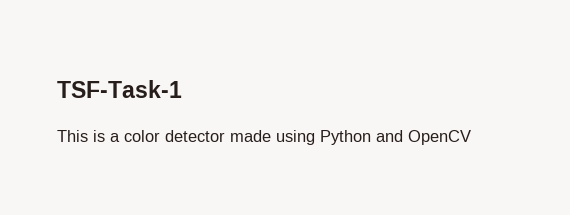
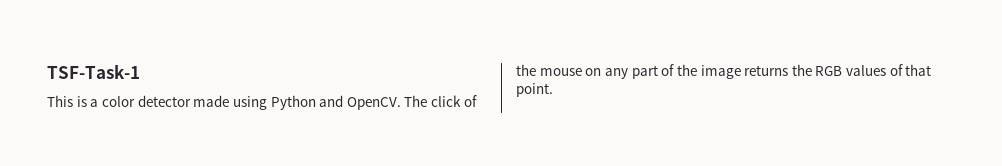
[408,130,471,145] OpenCV -> [346,95,477,110] [516,64,932,79] [516,83,553,97] OpenCV. The click of the mouse on any part of the image returns the RGB values of that point.

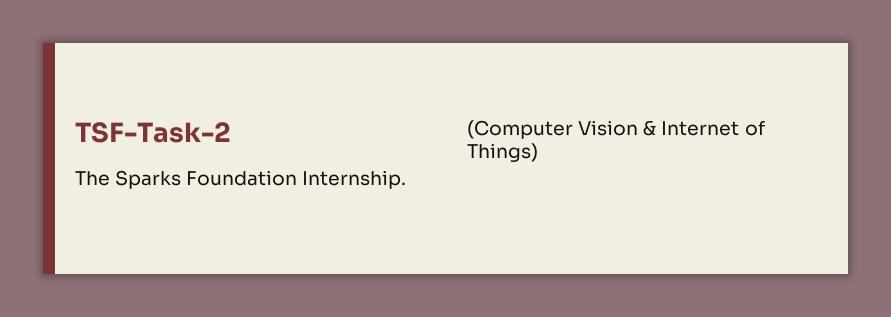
[47,64,140,79] [47,95,477,110] [516,64,932,79] [516,83,553,97] TSF-Task-1 // This is a color detector made using Python and OpenCV. The click of the mouse on any part of the image returns the RGB values of that point. -> [75,122,231,143] [75,170,407,189] [467,120,765,139] [467,143,538,162] TSF-Task-2 // The Sparks Foundation Internship. (Computer Vision & Internet of Things)

